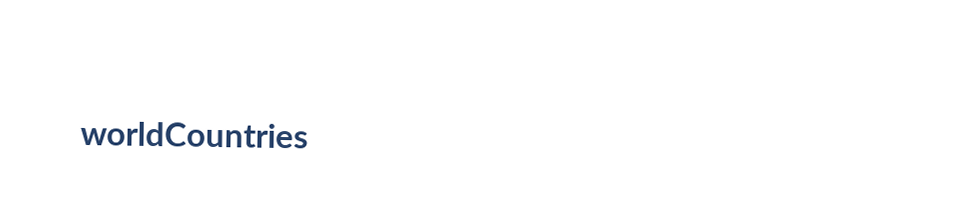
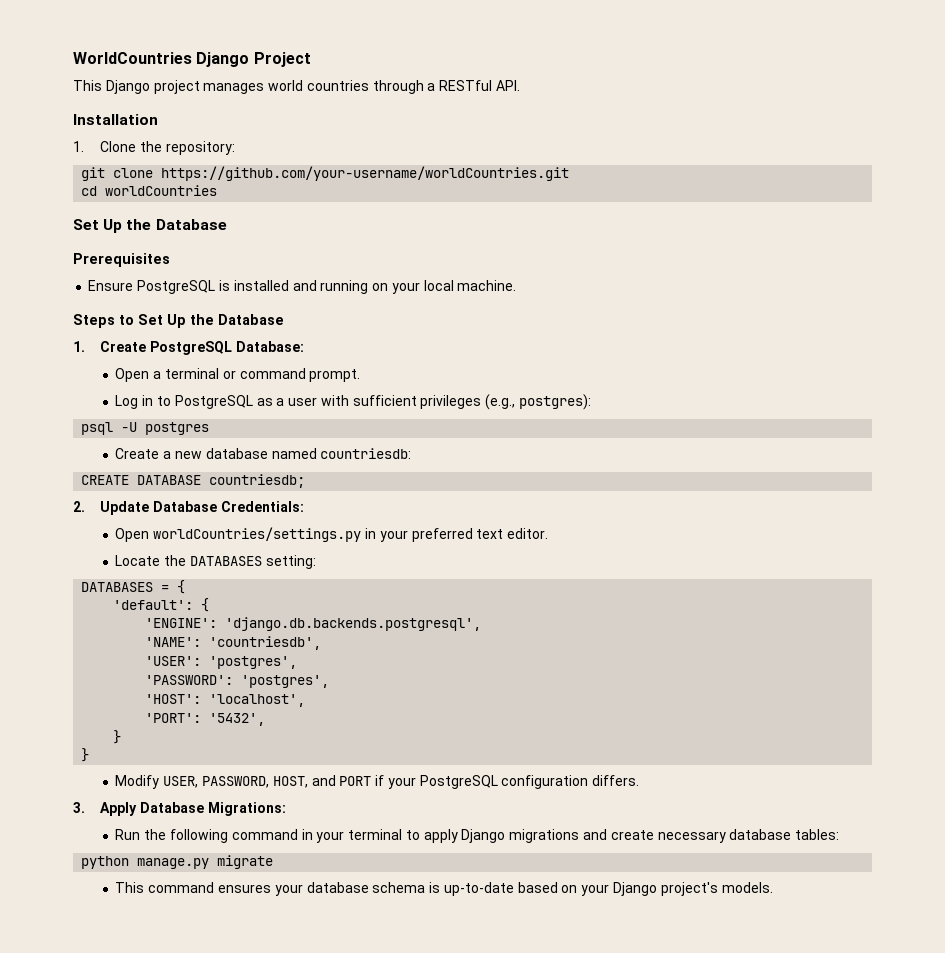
[80,120,309,149] worldCountries -> [73,52,311,67] [73,80,521,94] [73,114,158,125] [73,141,235,155] [81,166,570,181] [81,185,218,196] [73,219,227,233] [73,253,170,267] [88,280,517,294] [73,314,284,328] [73,341,304,355] [115,368,361,382] [115,394,592,410] [81,422,210,435] [115,448,412,459] [81,474,306,488] [73,501,304,515] [115,527,549,542] [115,555,316,569] [81,580,186,594] [113,598,210,612] [145,617,482,631] [145,636,322,650] [145,656,298,669] [145,675,330,688] [145,694,306,707] [145,713,266,726] [113,730,122,744] [81,748,90,762] [115,775,640,789] [73,802,286,816] [115,829,840,843] [81,855,274,869] [115,882,773,896] WorldCountries Django Project // This Django project manages world countries through a RESTful API. // Installation // 1. Clone the repository: // git clone https://github.com/your-username/worldCountries.git // cd worldCountries // Set Up the Database // Prerequisites // Ensure PostgreSQL is installed and running on your local machine. // Steps to Set Up the Database // 1. Create PostgreSQL Database: // Open a terminal or command prompt. // Log in to PostgreSQL as a user with sufficient privileges (e.g., postgres): // psql -U postgres // Create a new database named countriesdb: // CREATE DATABASE countriesdb; // 2. Update Database Credentials: // Open worldCountries/settings.py in your preferred text editor. // Locate the DATABASES setting: // DATABASES = { // 'default': { // 'ENGINE': 'django.db.backends.postgresql', // 'NAME': 'countriesdb', // 'USER': 'postgres', // 'PASSWORD': 'postgres', // 'HOST': 'localhost', // 'PORT': '5432', // } // } // Modify USER, PASSWORD, HOST, and PORT if your PostgreSQL configuration differs. // 3. Apply Database Migrations: // Run the following command in your terminal to apply Django migrations and create necessary database tables: // python manage.py migrate // This command ensures your database schema is up-to-date based on your Django project's models.

